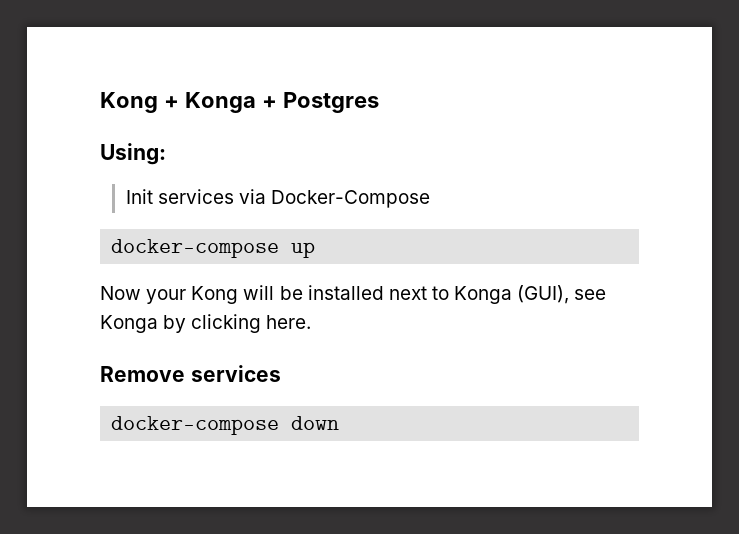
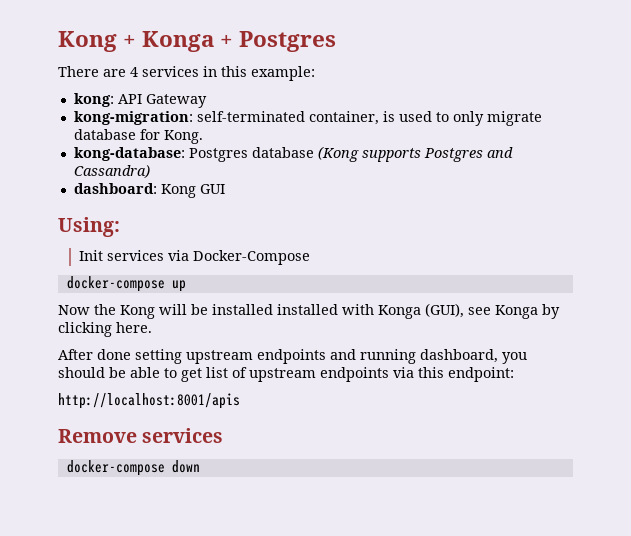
(379, 102) none -> [58,66,315,81] [73,93,207,108] [73,111,542,126] [73,129,203,144] [73,146,513,162] [73,165,150,178] [73,183,225,198] // There are 4 services in this example: // kong: API Gateway // kong-migration: self-terminated container, is used to only migrate database for Kong. // kong-database: Postgres database (Kong supports Postgres and Cassandra) // dashboard: Kong GUI
[146,289,187,304] your -> [94,304,116,315] the
[388,286,449,300] next to -> [277,304,374,315] installed with
(312, 322) none -> [58,349,527,364] [58,367,514,382] [58,393,240,409] // After done setting upstream endpoints and running dashboard, you should be able to get list of upstream endpoints via this endpoint: // http://localhost:8001/apis

